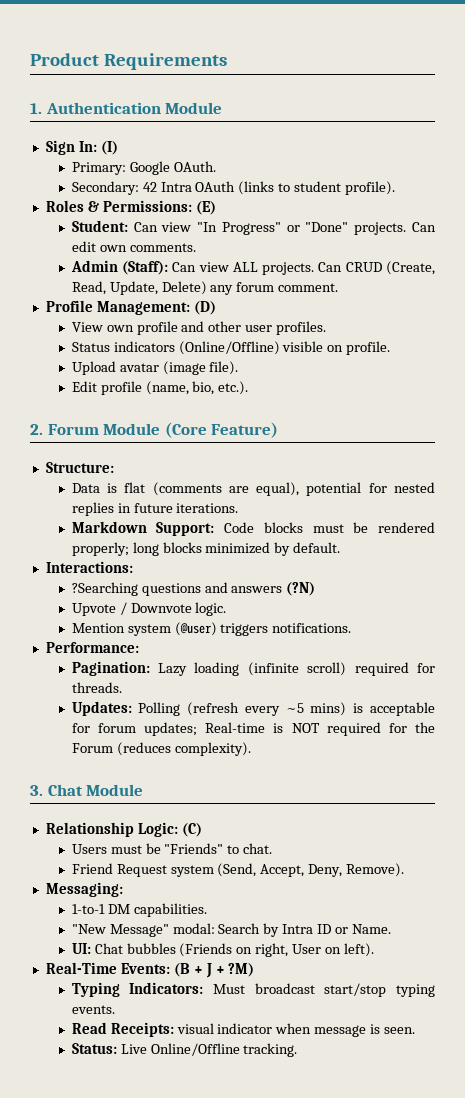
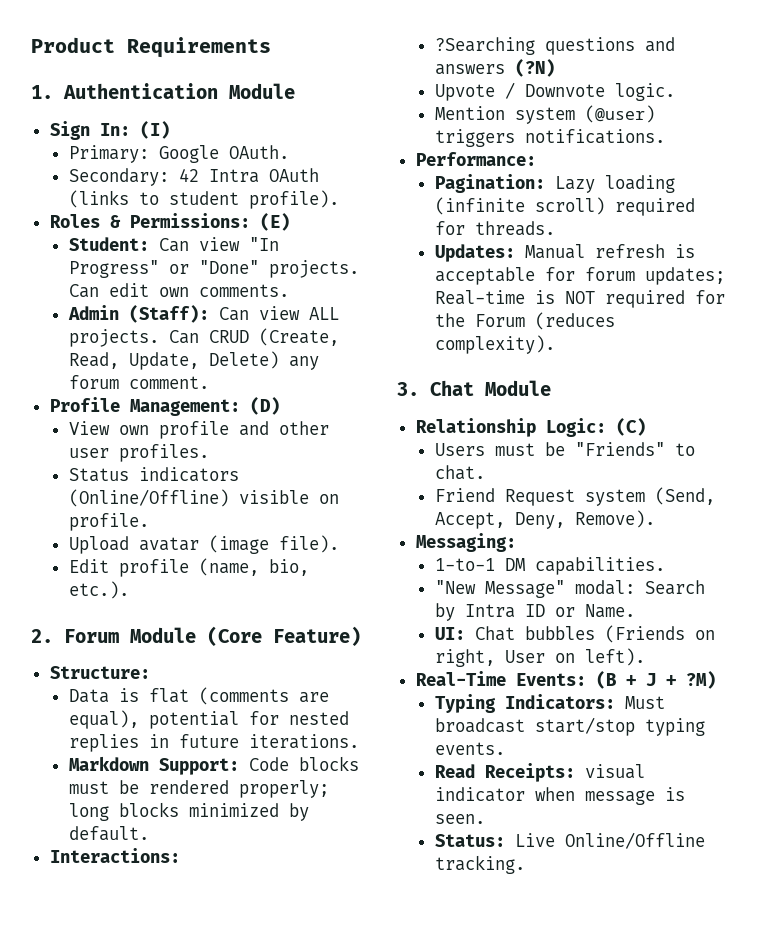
[138,702,347,716] Polling (refresh every ~5 mins) -> [524,244,665,259] Manual refresh

